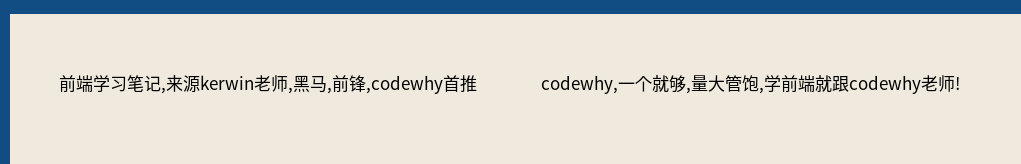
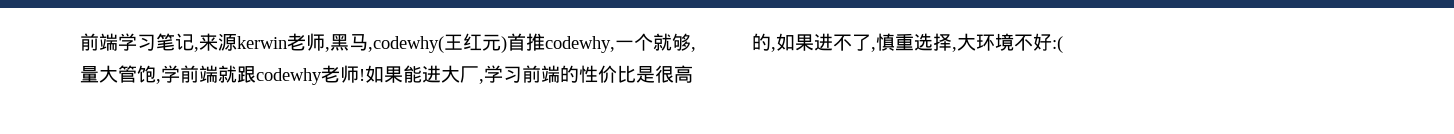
[327,75,443,94] ,前锋,codewhy -> [368,33,507,53] ,codewhy(王红元)
(960, 83) none -> [365,65,693,84] [752,33,1063,53] 如果能进大厂,学习前端的性价比是很高的,如果进不了,慎重选择,大环境不好:(

